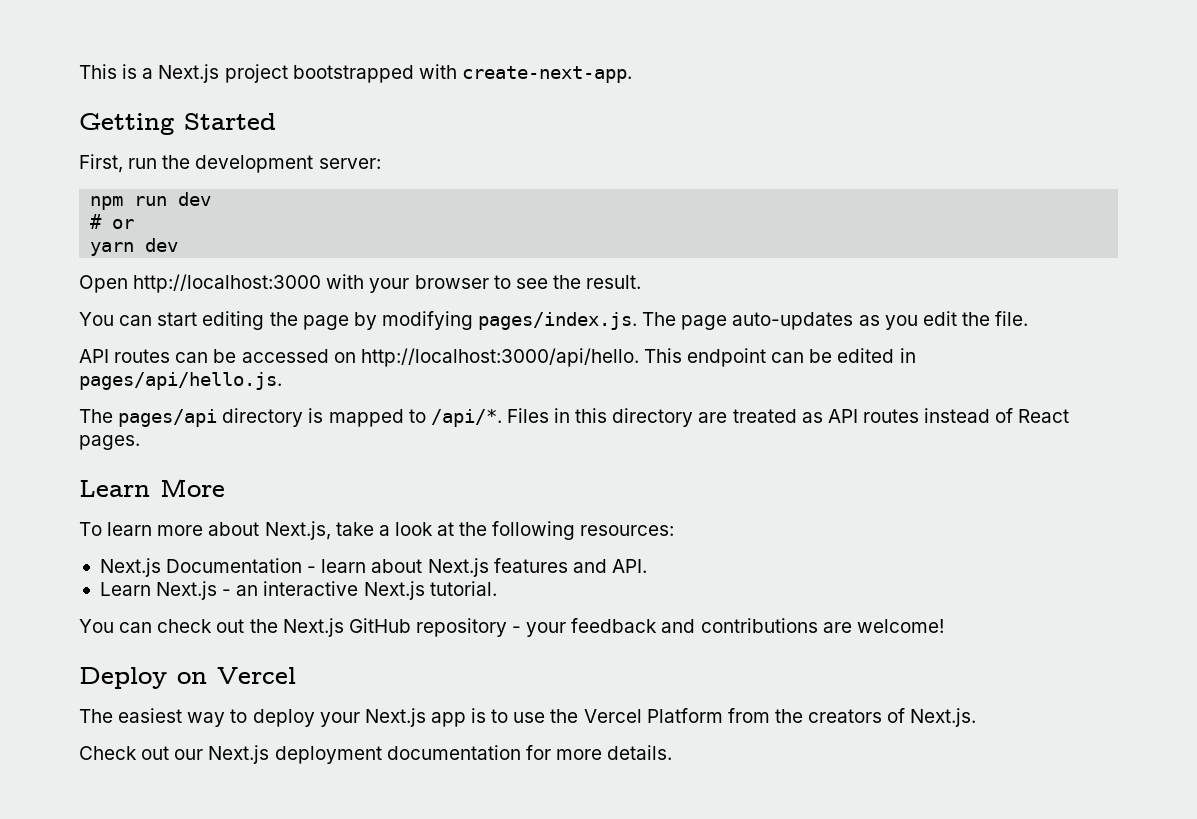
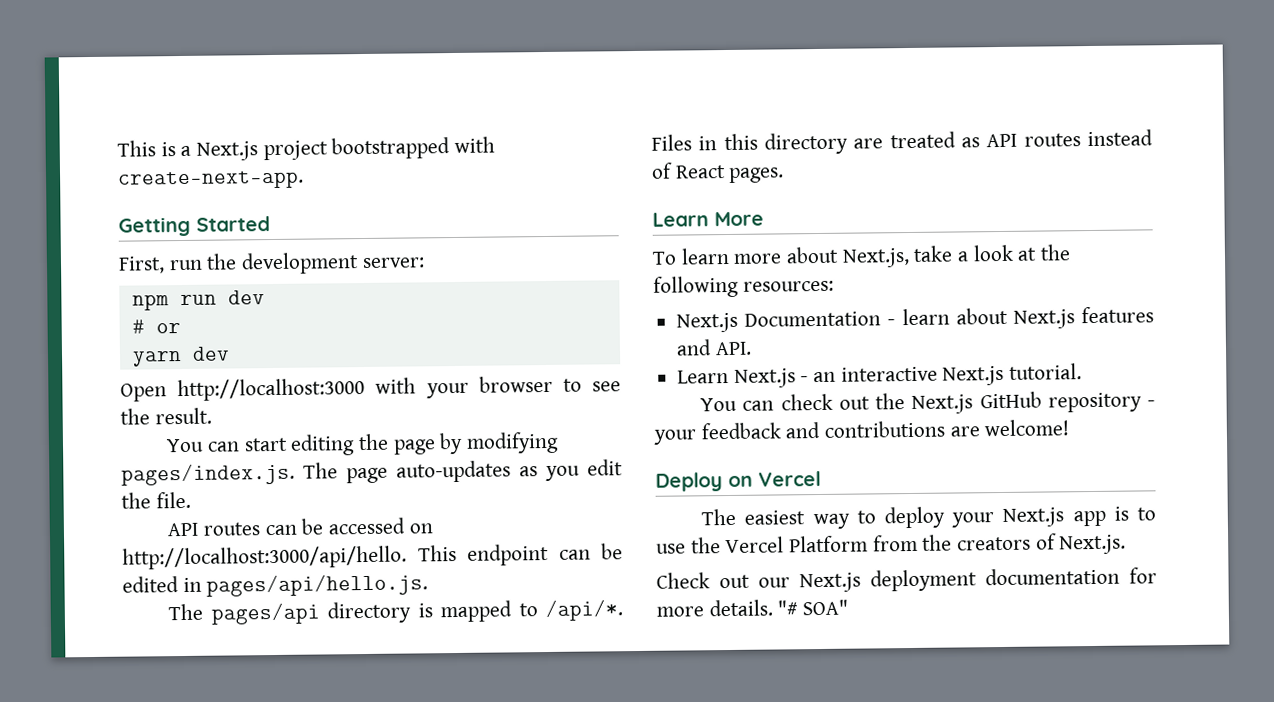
(673, 752) none -> [777,599,849,616] "# SOA"

